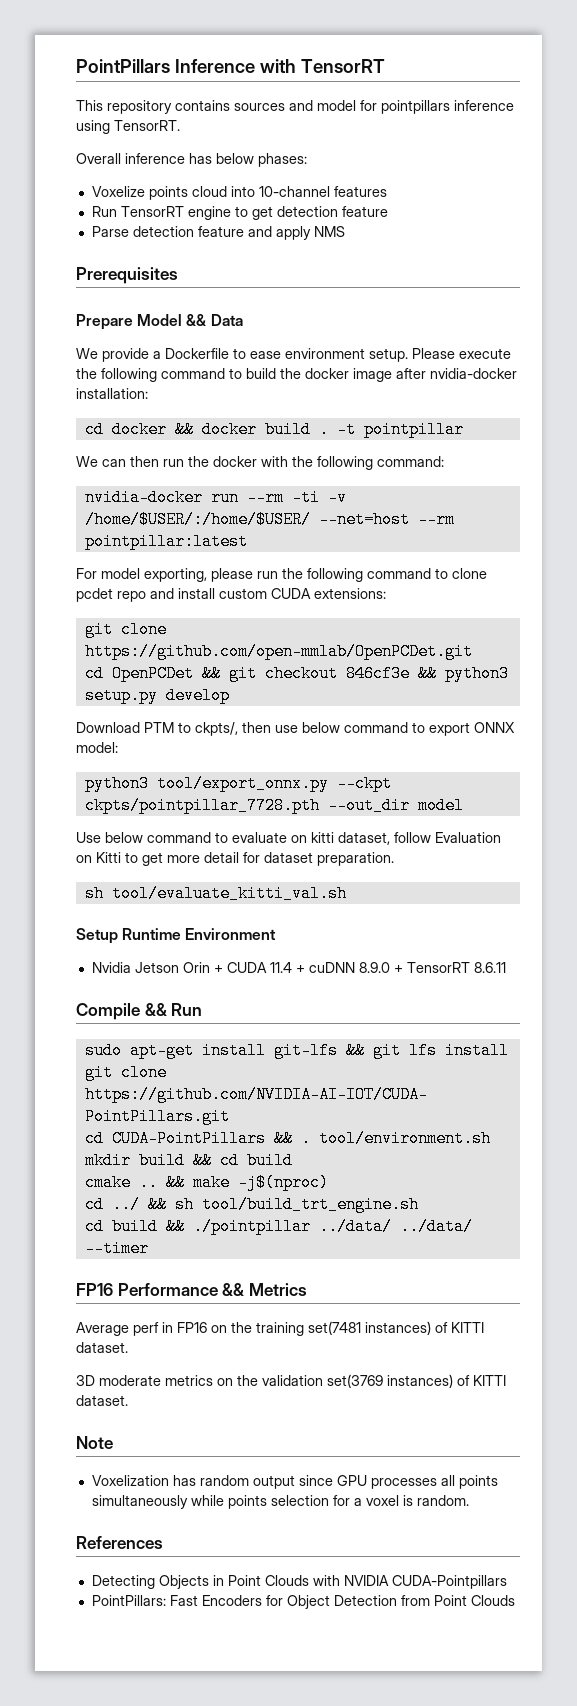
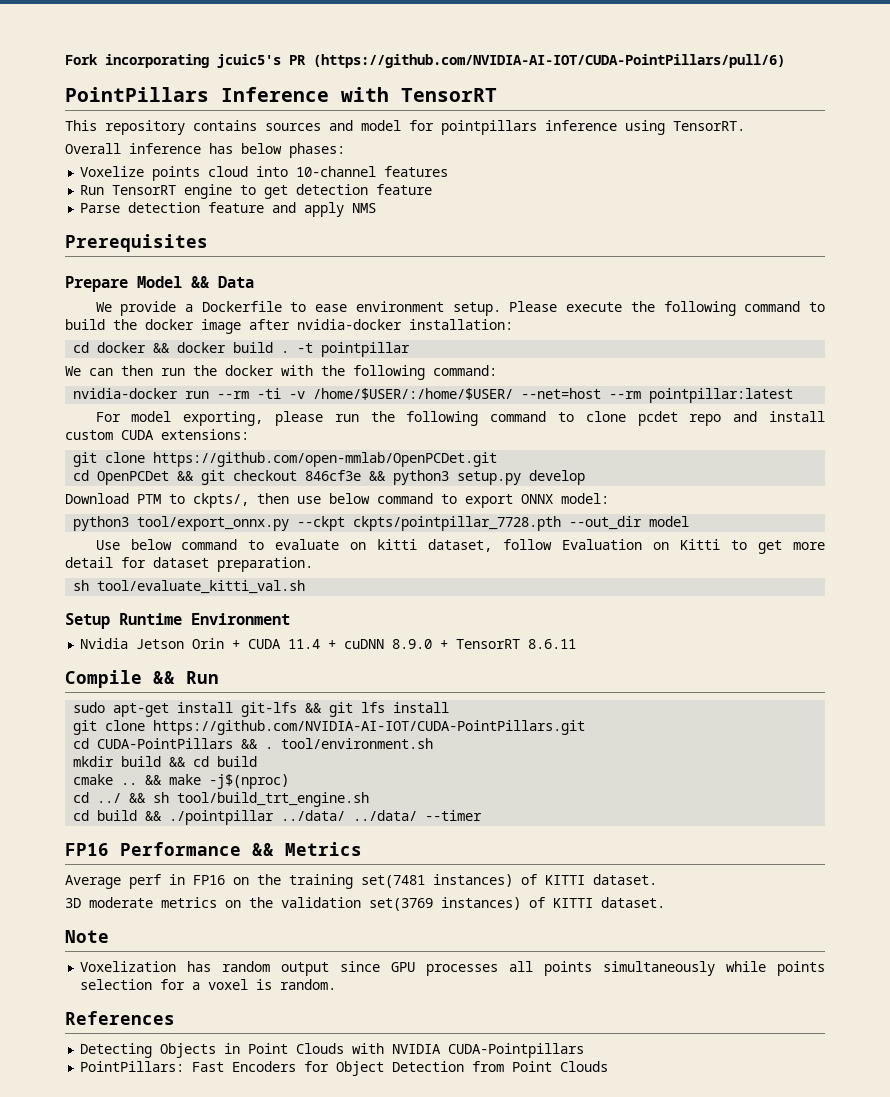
(76, 66) none -> [65,54,785,68] Fork incorporating jcuic5's PR (https://github.com/NVIDIA-AI-IOT/CUDA-PointPillars/pull/6) //

